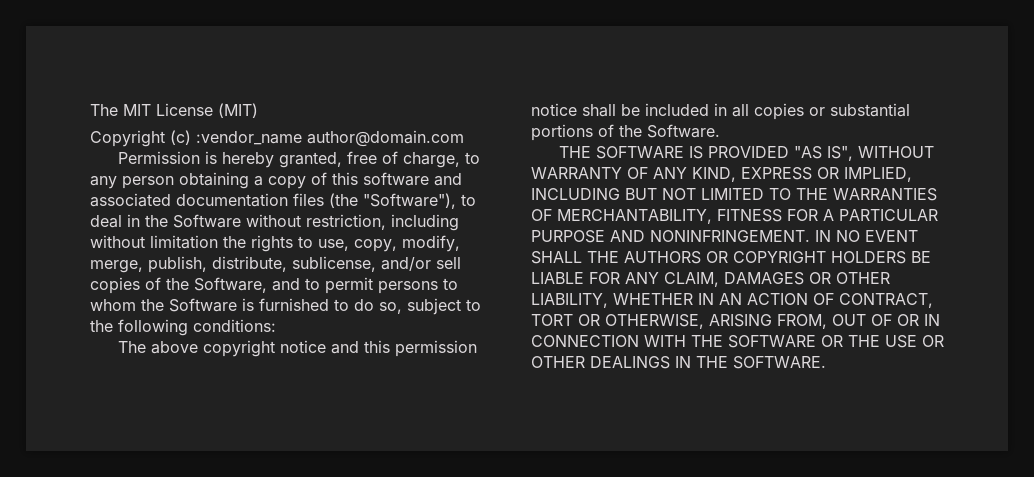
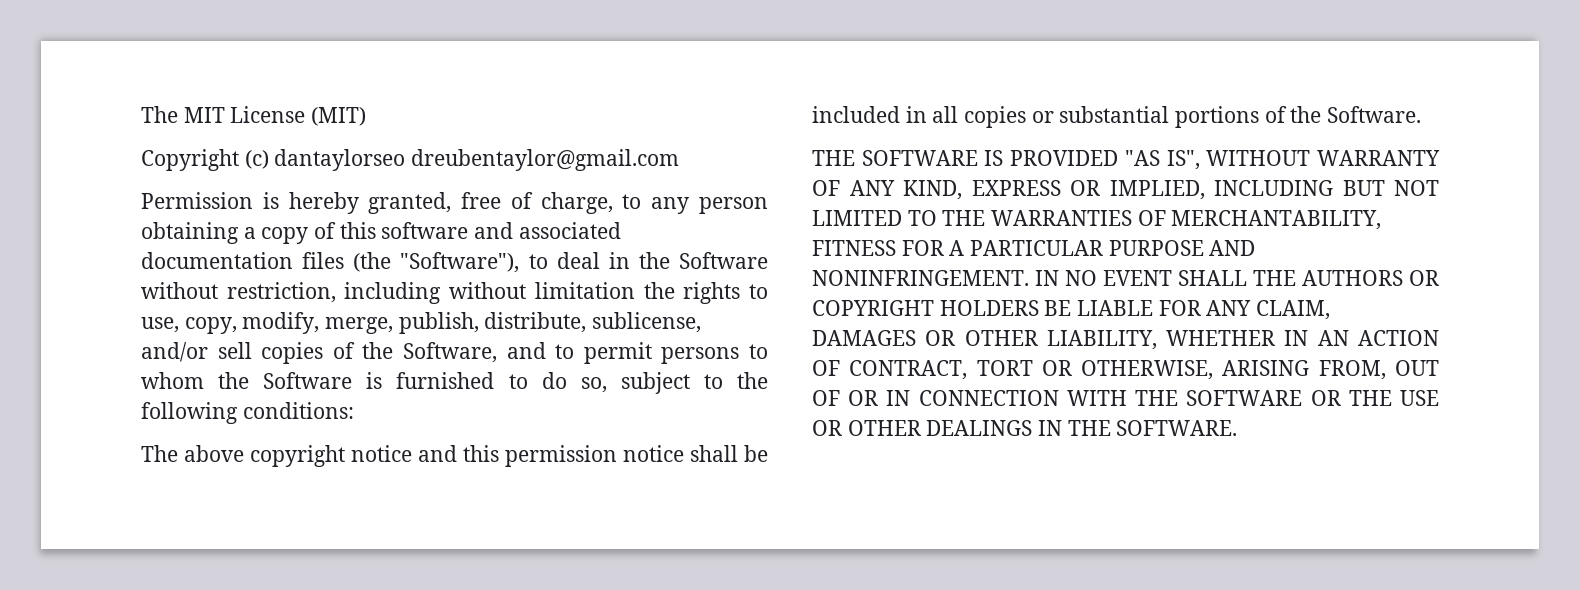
[196,130,464,147] :vendor_name author@domain.com -> [274,149,680,171] dantaylorseo dreubentaylor@gmail.com

